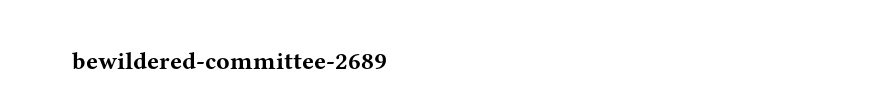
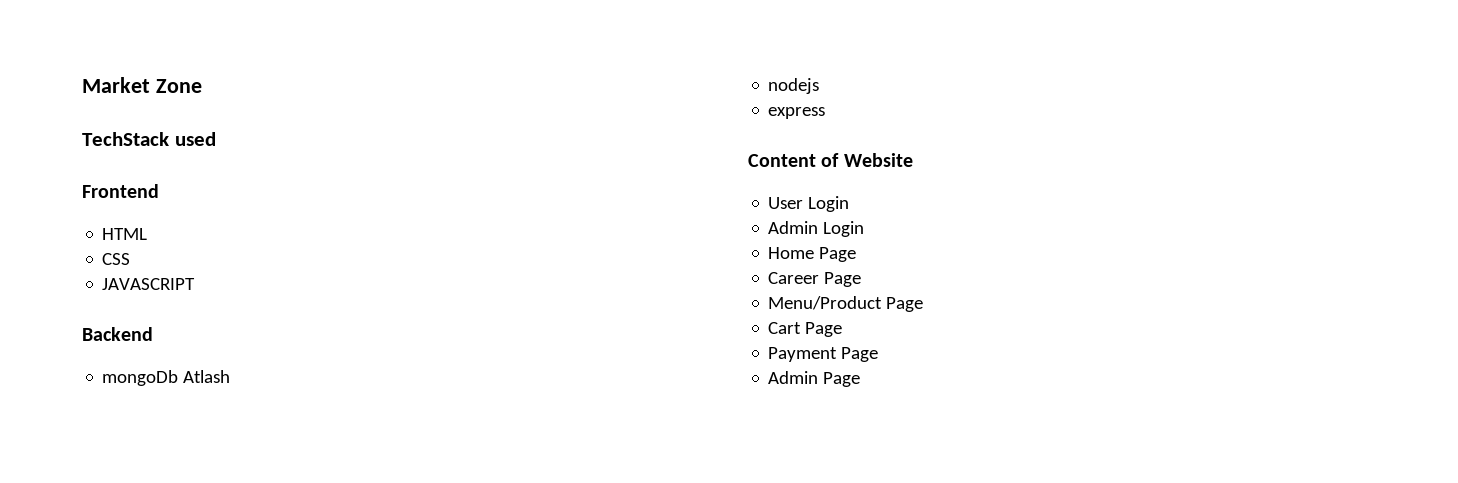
[72,52,387,70] bewildered-committee-2689 -> [82,77,202,93] [82,132,216,146] [82,184,159,198] [102,228,148,240] [102,253,131,265] [102,278,196,290] [82,327,153,341] [102,370,231,386] [768,78,820,94] [768,107,826,119] [748,153,913,167] [768,196,850,212] [768,221,865,237] [768,247,857,262] [768,272,862,287] [768,296,924,312] [768,322,843,337] [768,347,879,362] [768,371,861,387] Market Zone // TechStack used // Frontend // HTML // CSS // JAVASCRIPT // Backend // mongoDb Atlash // nodejs // express // Content of Website // User Login // Admin Login // Home Page // Career Page // Menu/Product Page // Cart Page // Payment Page // Admin Page

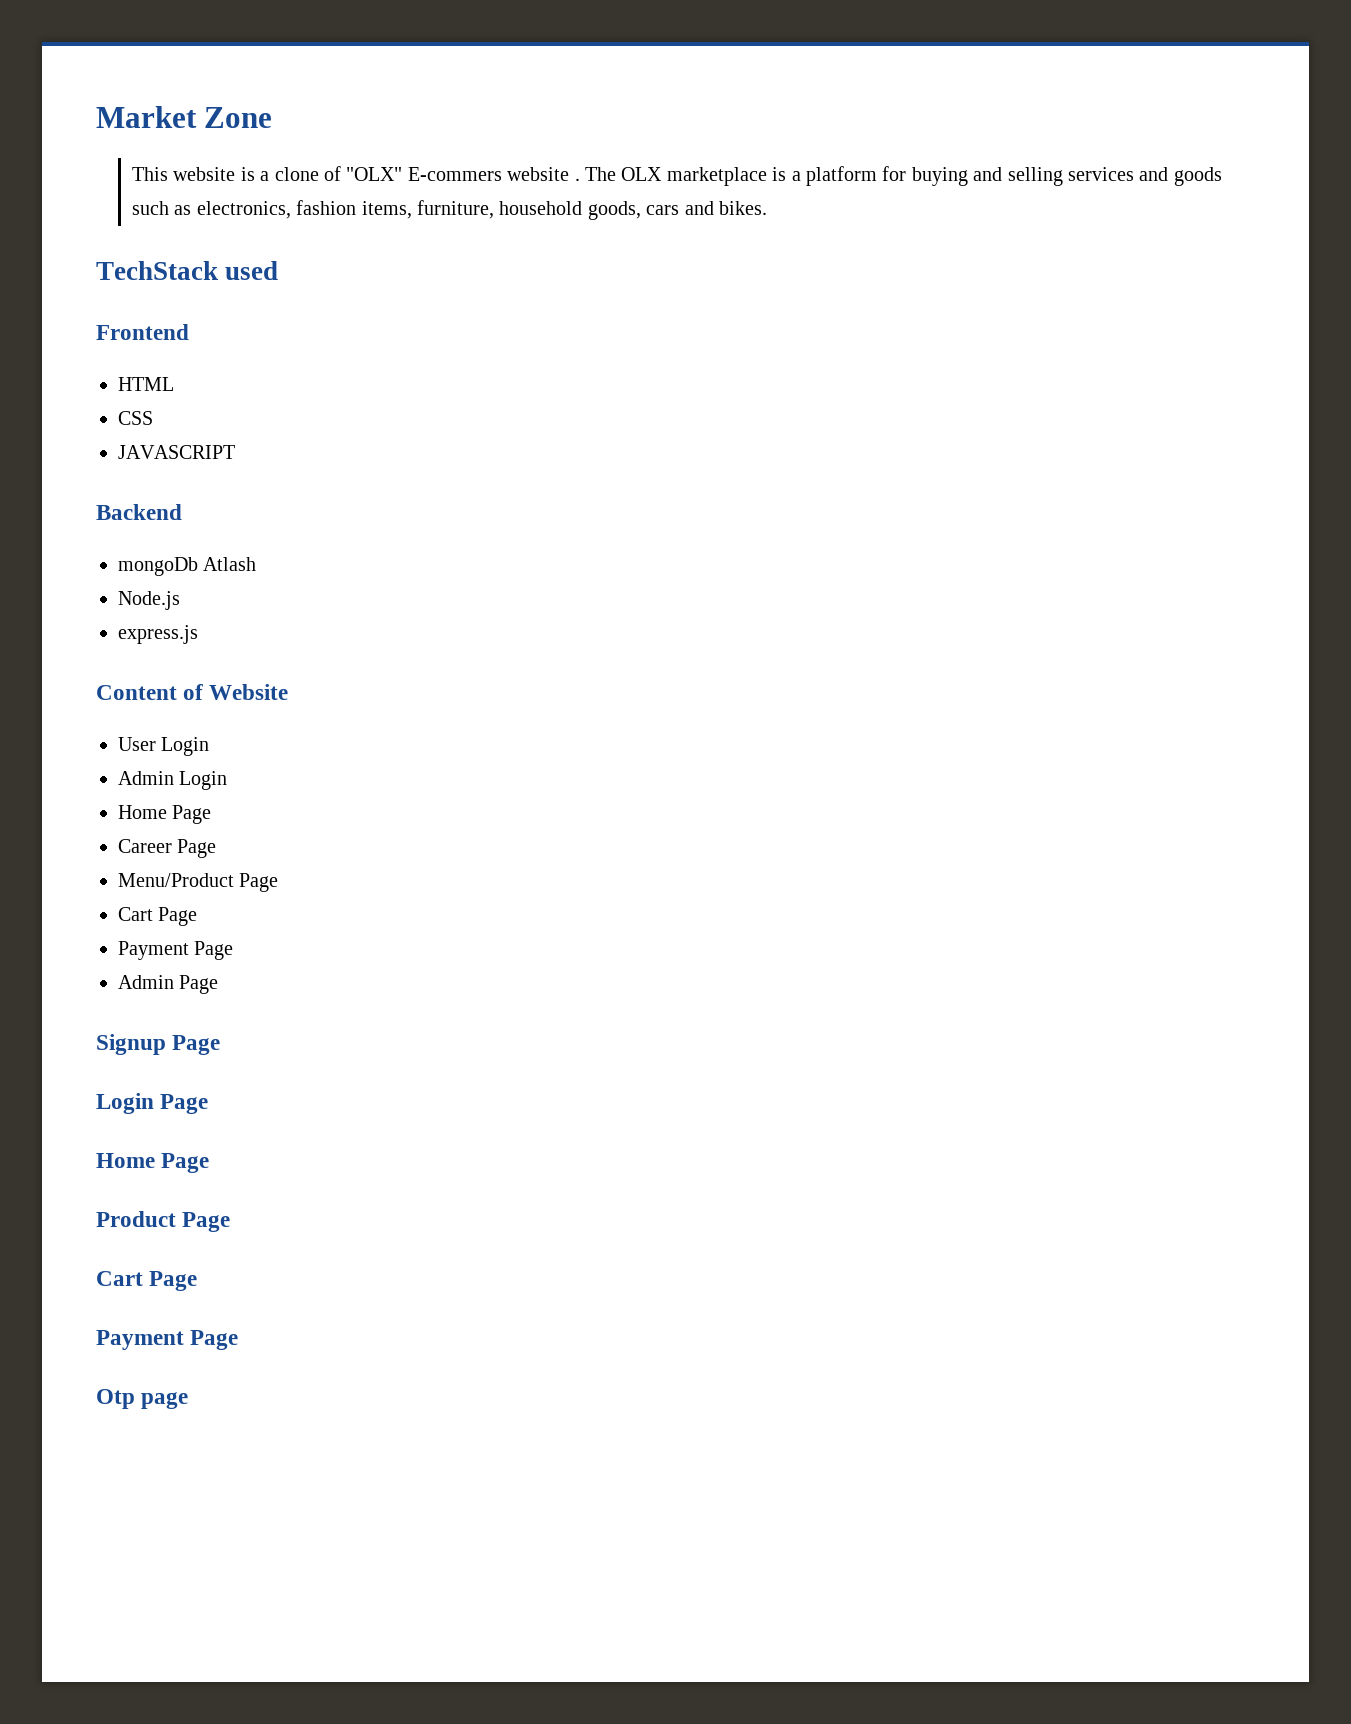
(202, 86) none -> [132,166,1222,186] [132,200,768,220] // This website is a clone of "OLX" E-commers website . The OLX marketplace is a platform for buying and selling services and goods such as electronics, fashion items, furniture, household goods, cars and bikes.
[768,78,820,94] [768,107,826,119] nodejs // express -> [118,591,180,610] [118,625,198,644] Node.js // express.js
(861, 379) none -> [96,1034,221,1055] [96,1093,209,1114] [96,1153,210,1173] [96,1211,231,1232] [96,1271,198,1291] [96,1330,239,1350] [96,1389,189,1409] // Signup Page // Login Page // Home Page // Product Page // Cart Page // Payment Page // Otp page

